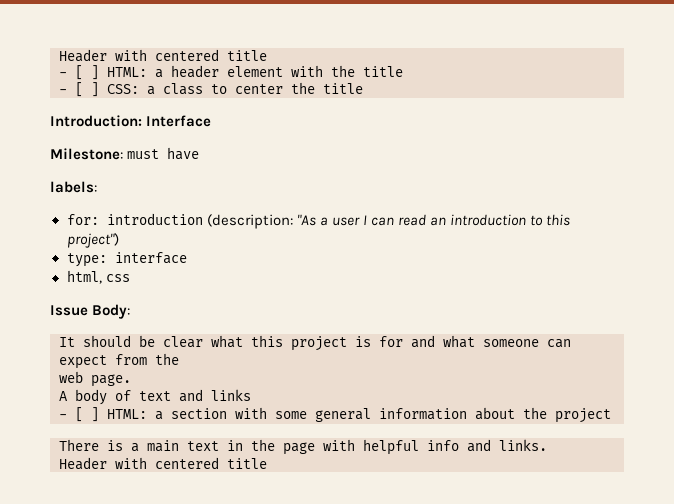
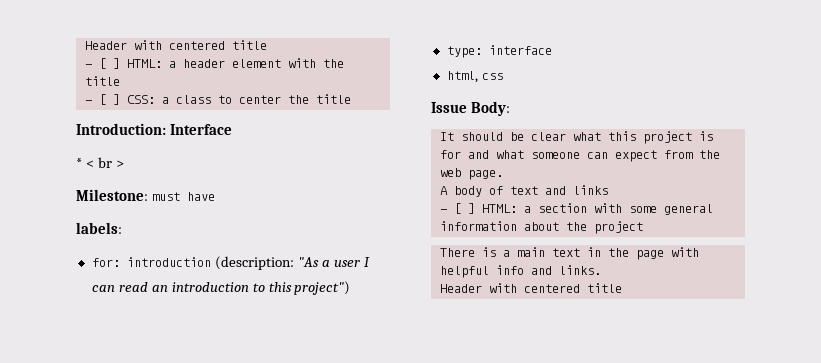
(212, 121) none -> [76,157,124,168] // * < br >

